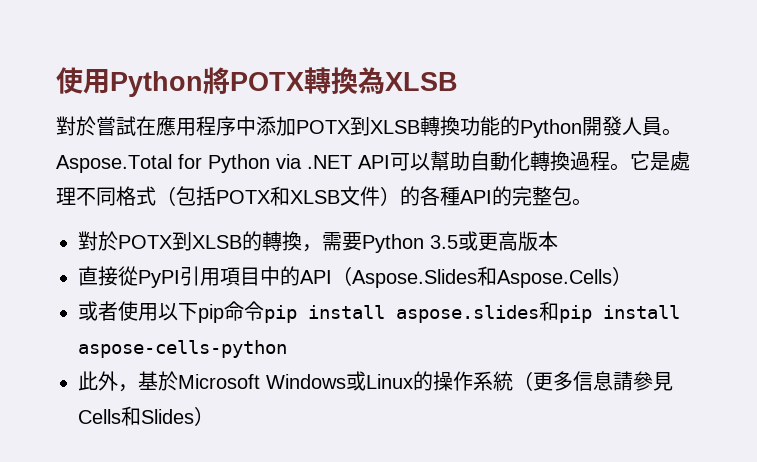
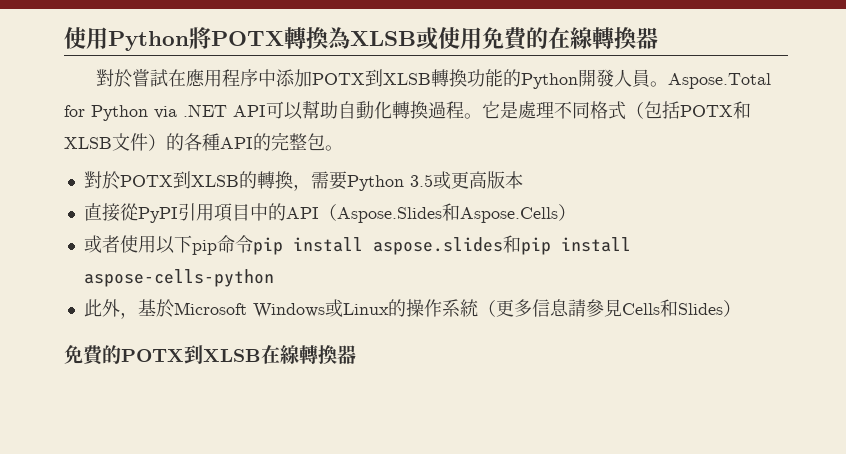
(458, 81) none -> [416,27,658,51] 或使用免費的在線轉換器
(214, 416) none -> [64,345,356,366] // 免費的POTX到XLSB在線轉換器

